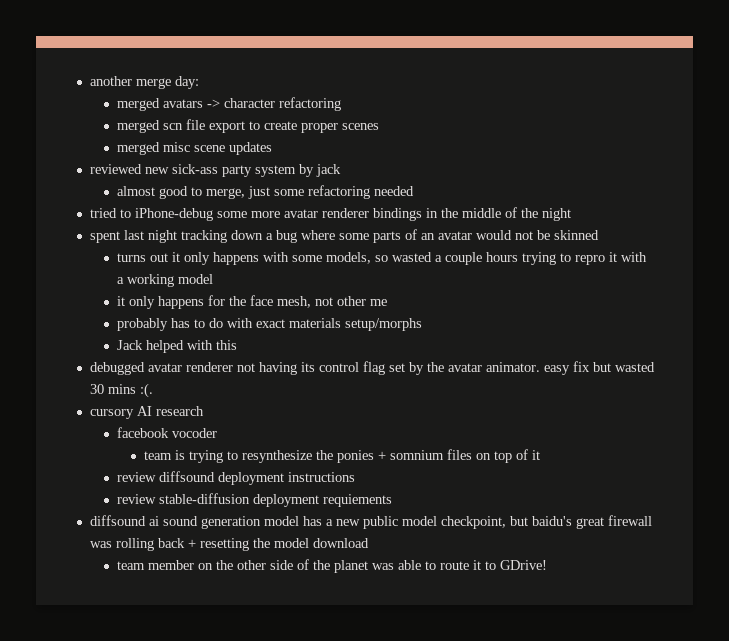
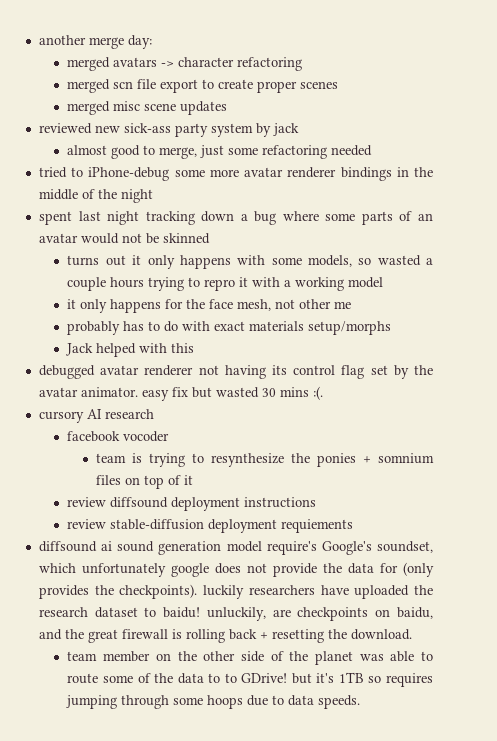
[302,516,572,529] has a new public model checkpoint, but baidu's -> [266,541,433,555] [38,562,434,577] [38,584,434,599] [38,607,434,621] [38,629,84,640] require's Google's soundset, which unfortunately google does not provide the data for (only provides the checkpoints). luckily researchers have uploaded the research dataset to baidu! unluckily, are checkpoints on baidu, and the
[89,541,112,548] was -> [171,629,182,639] is
[273,538,369,548] model download -> [350,629,412,640] download.
[473,560,548,570] it to GDrive! -> [103,672,434,687] [66,695,361,709] some of the data to to GDrive! but it's 1TB so requires jumping through some hoops due to data speeds.

